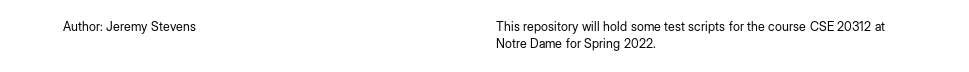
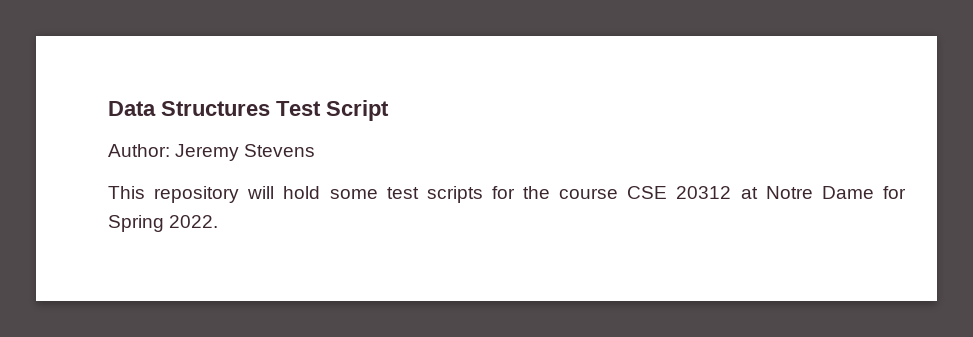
(63, 26) none -> [108,100,389,121] Data Structures Test Script //

